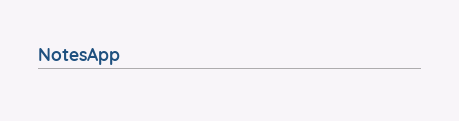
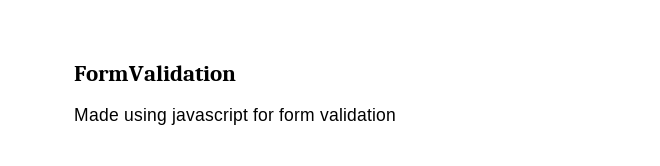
[38,47,120,65] NotesApp -> [74,65,236,81] [74,108,396,125] FormValidation // Made using javascript for form validation

